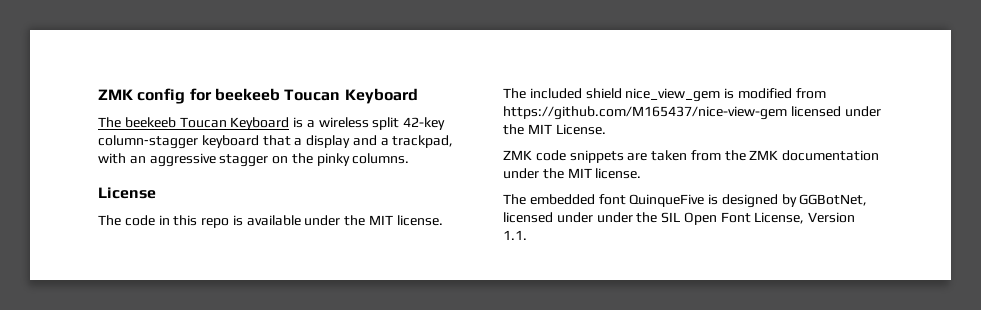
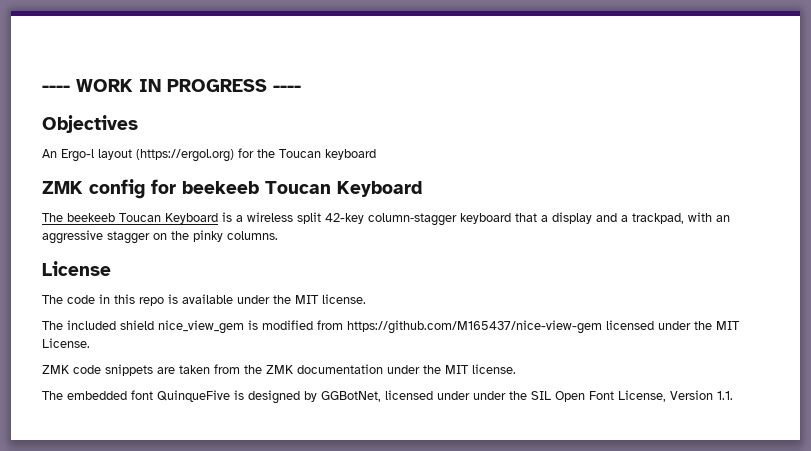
(98, 94) none -> [42,79,301,92] [42,115,138,133] [42,148,376,162] ---- WORK IN PROGRESS ---- // Objectives // An Ergo-l layout (https://ergol.org) for the Toucan keyboard //

